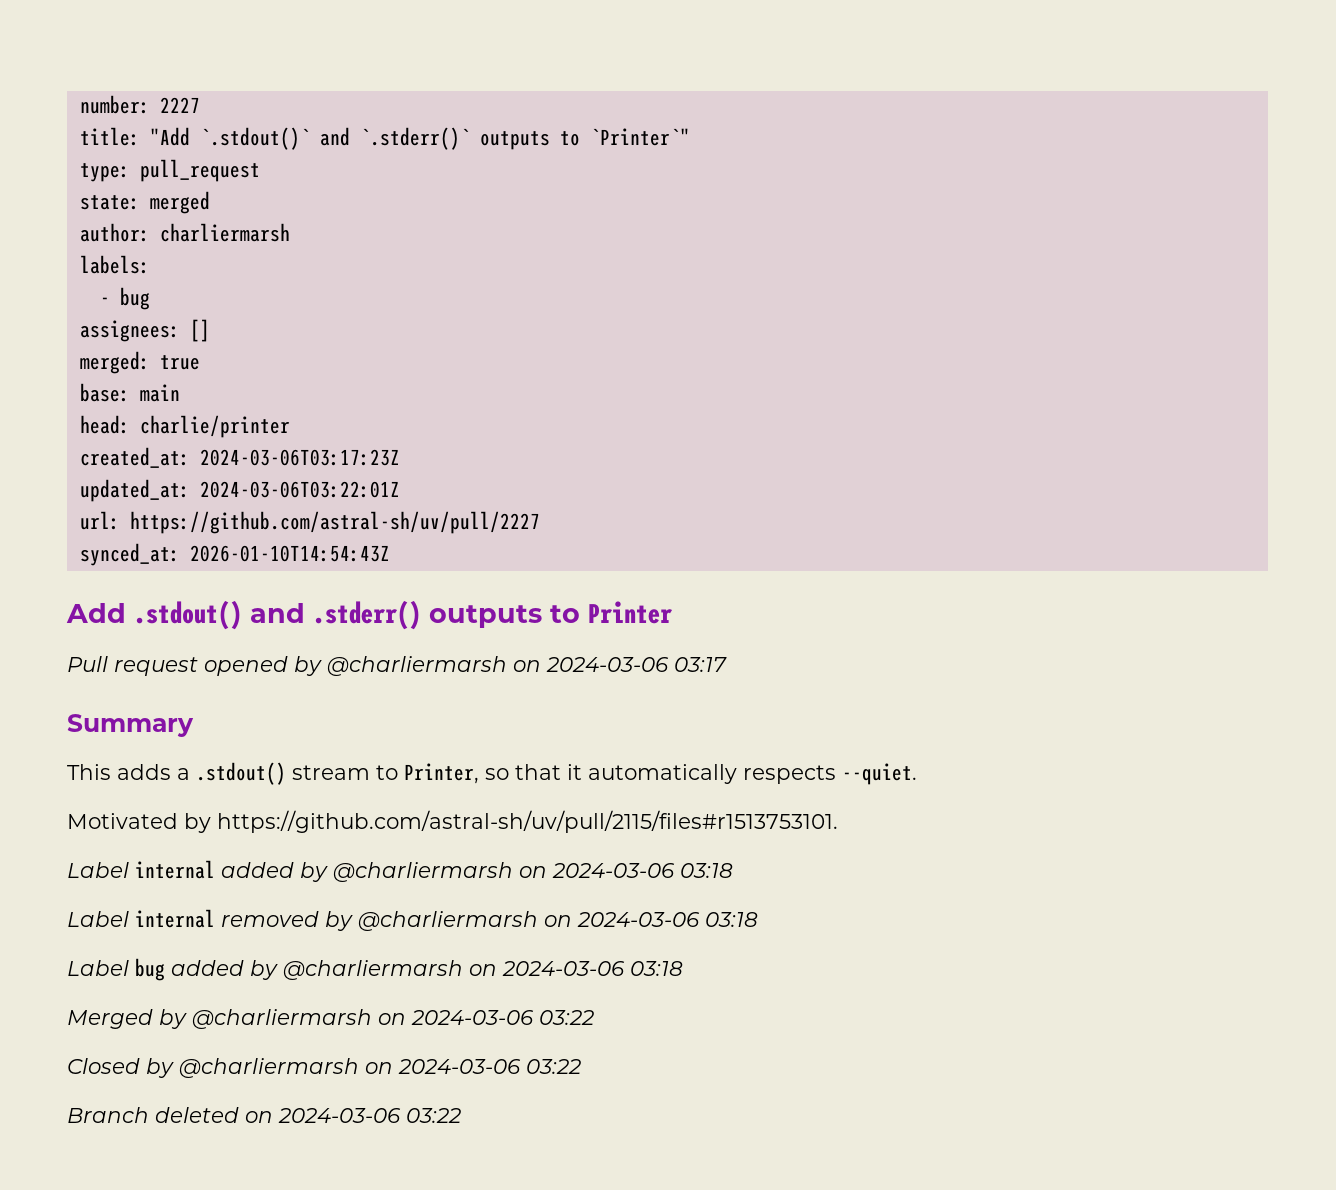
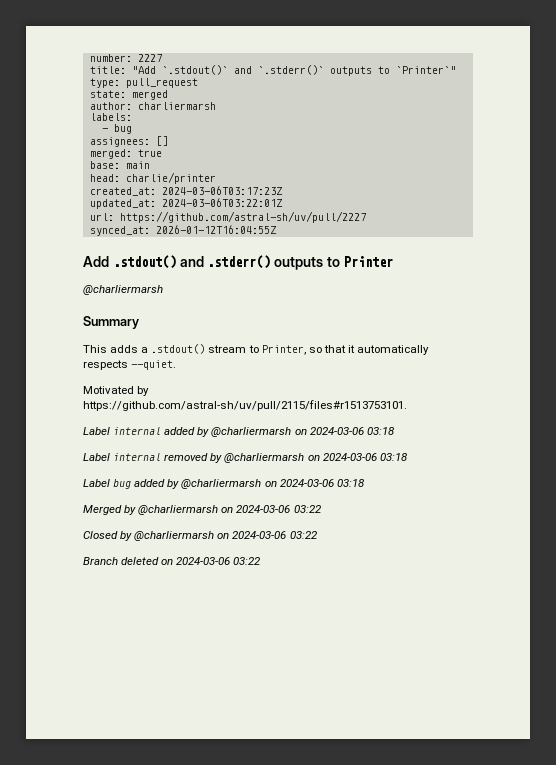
[189,545,390,562] 2026-01-10T14:54:43Z -> [155,225,277,234] 2026-01-12T16:04:55Z
[67,656,727,676] Pull request opened by @charliermarsh on 2024-03-06 03:17 -> [83,285,163,295] @charliermarsh

